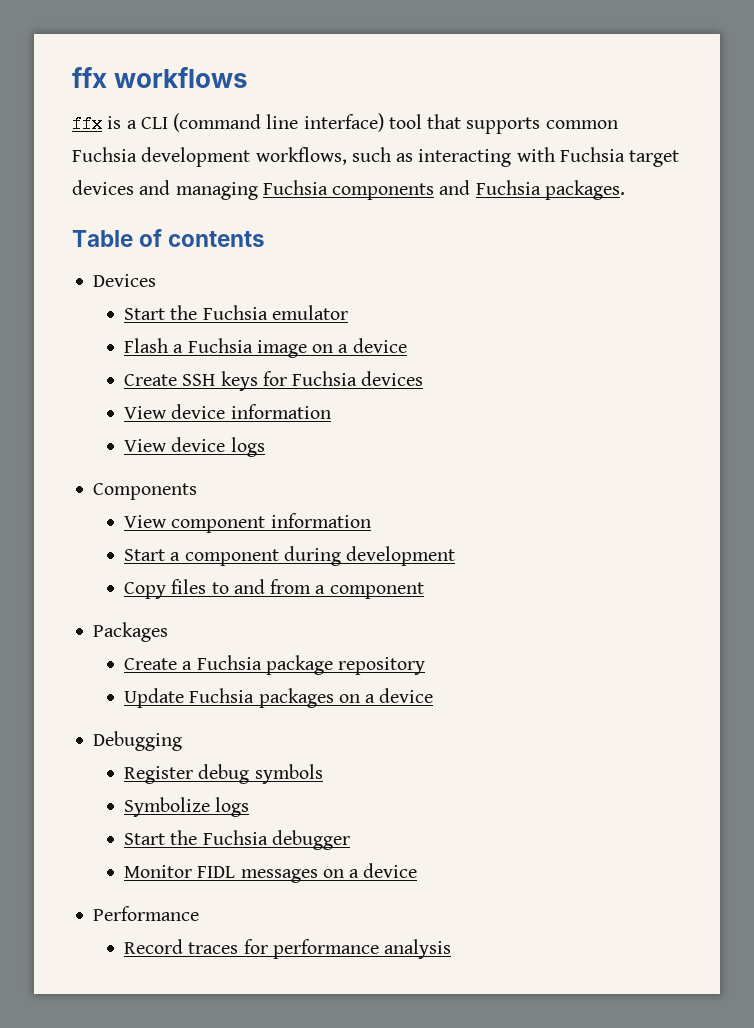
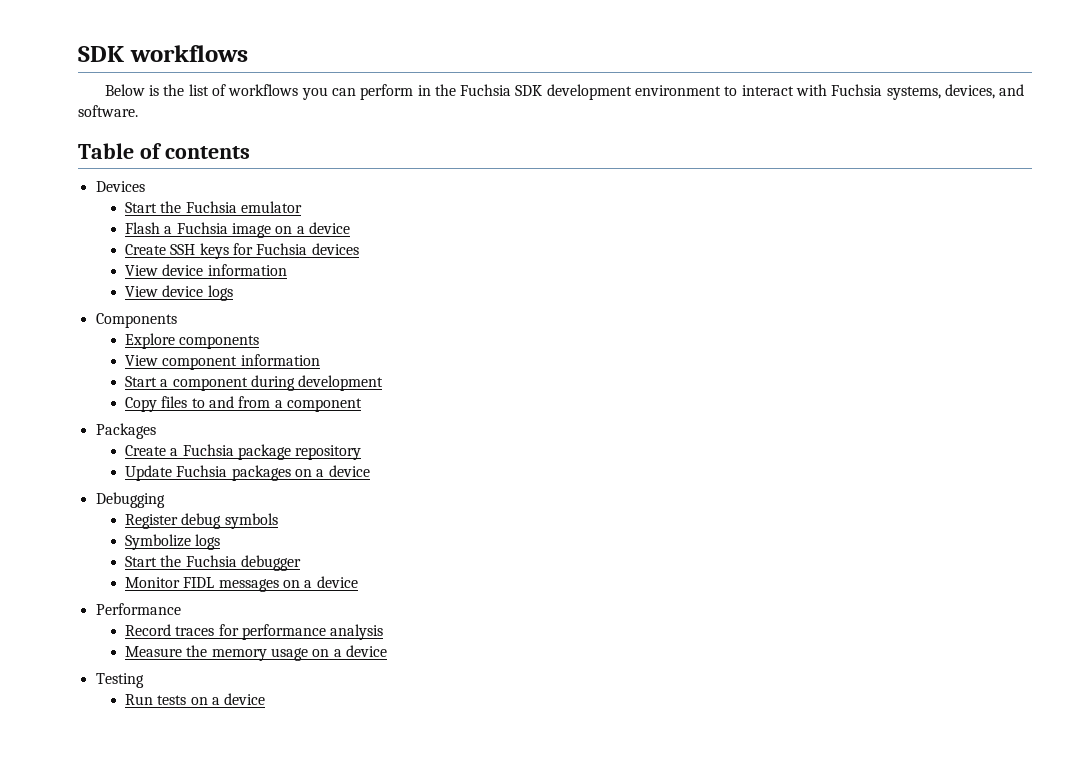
[72,67,107,88] ffx -> [78,46,124,62] SDK
[72,113,618,134] [72,147,680,167] [72,180,625,200] ffx is a CLI (command line interface) tool that supports common Fuchsia development workflows, such as interacting with Fuchsia target devices and managing Fuchsia components and Fuchsia packages. -> [104,84,1025,100] [78,105,138,117] Below is the list of workflows you can perform in the Fuchsia SDK development environment to interact with Fuchsia systems, devices, and software.
(198, 491) none -> [125,333,260,349] // Explore components
(452, 949) none -> [125,645,387,661] [95,673,144,688] [125,693,266,705] // Measure the memory usage on a device // Testing // Run tests on a device

